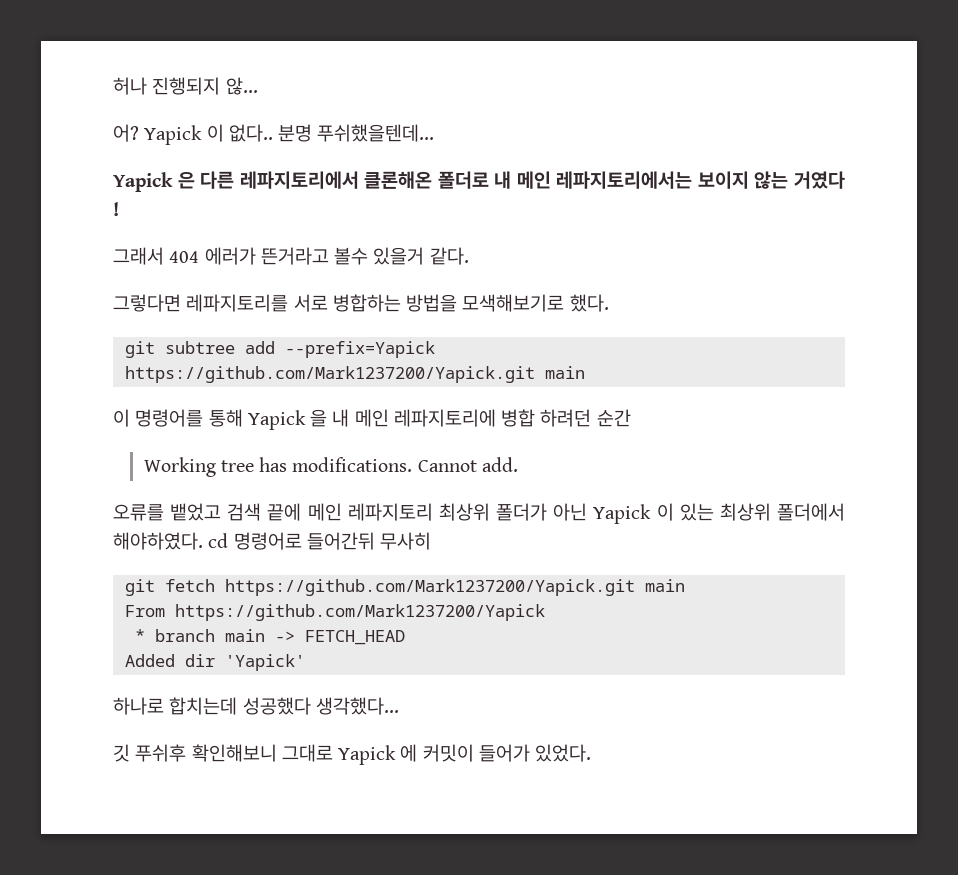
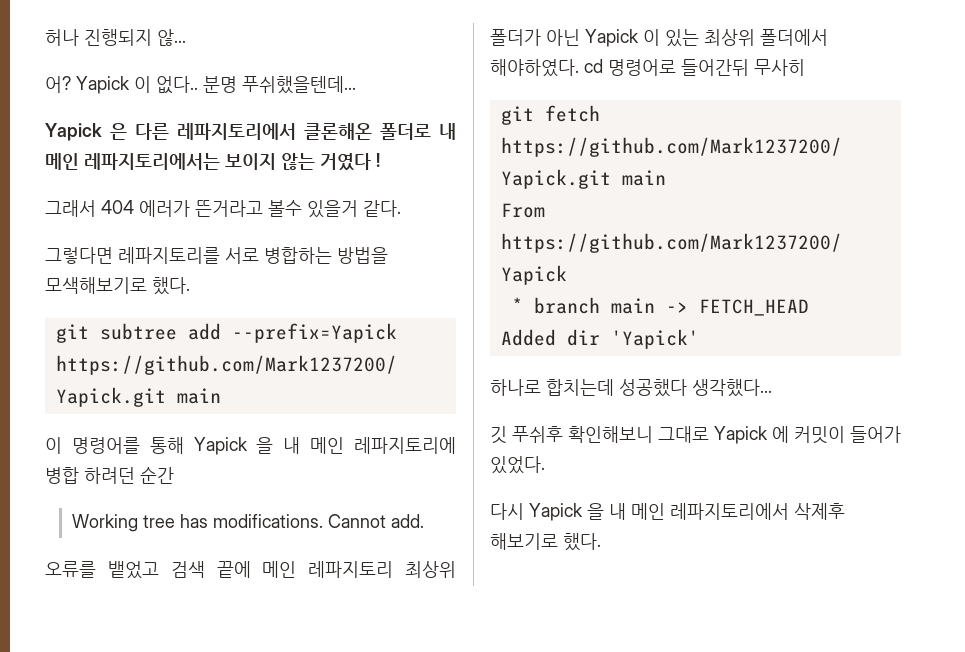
(592, 753) none -> [490,503,845,521] [490,533,601,551] // 다시 Yapick 을 내 메인 레파지토리에서 삭제후 해보기로 했다.

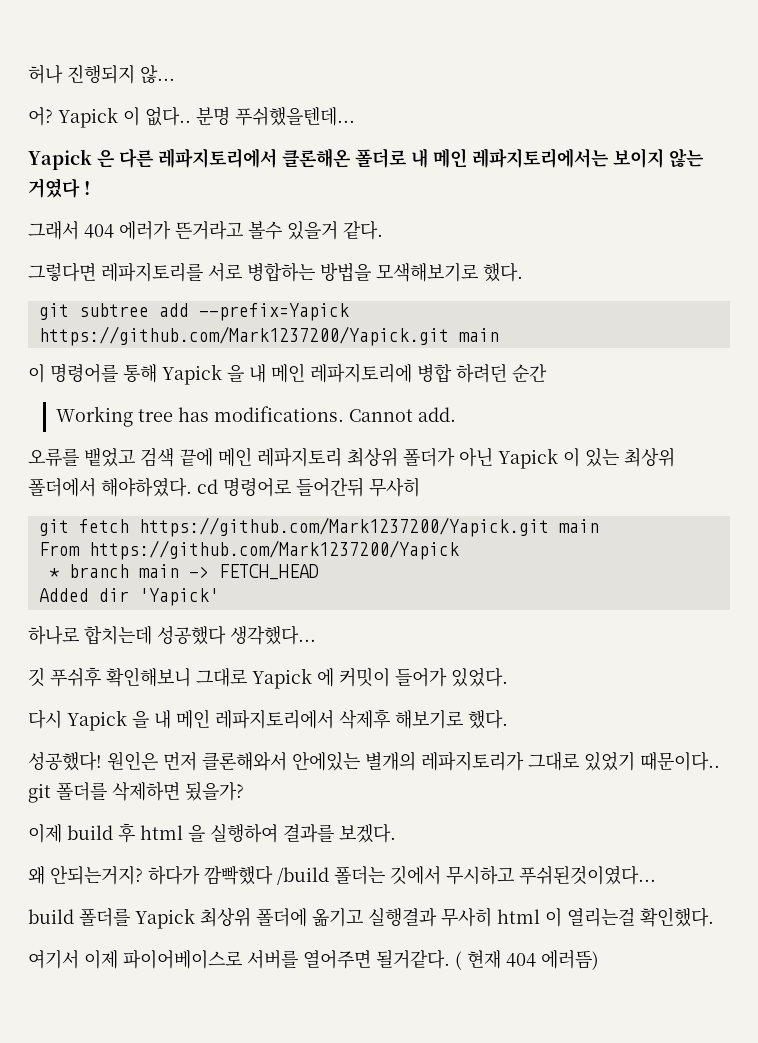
(601, 542) none -> [28,751,720,771] [28,782,244,803] [28,823,396,843] [28,865,656,885] [28,907,714,929] [28,949,599,970] // 성공했다! 원인은 먼저 클론해와서 안에있는 별개의 레파지토리가 그대로 있었기 때문이다.. git 폴더를 삭제하면 됬을가? // 이제 build 후 html 을 실행하여 결과를 보겠다. // 왜 안되는거지? 하다가 깜빡했다 /build 폴더는 깃에서 무시하고 푸쉬된것이였다... // build 폴더를 Yapick 최상위 폴더에 옮기고 실행결과 무사히 html 이 열리는걸 확인했다. // 여기서 이제 파이어베이스로 서버를 열어주면 될거같다. ( 현재 404 에러뜸)

